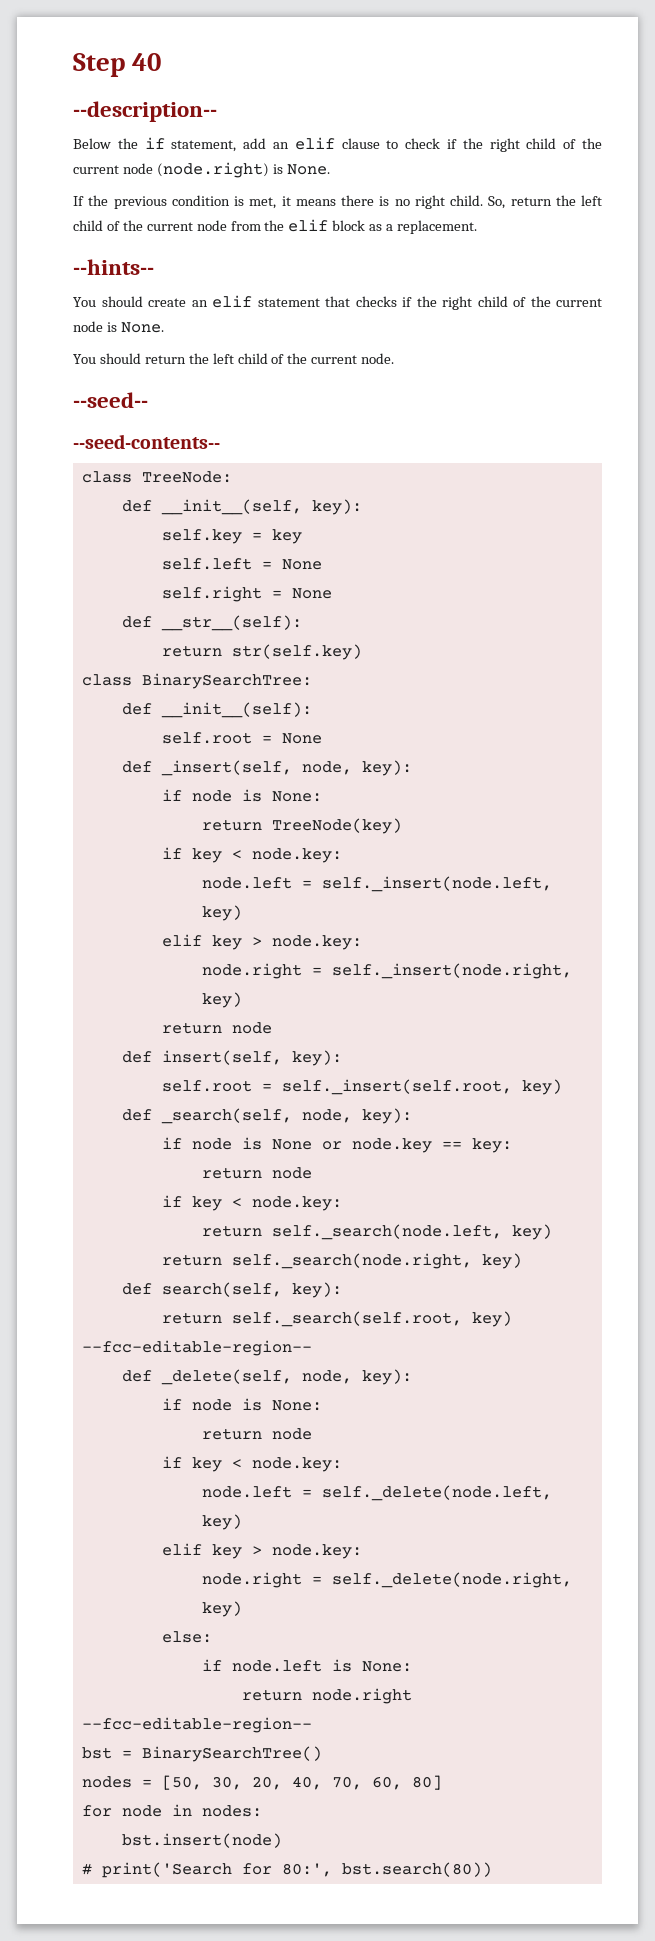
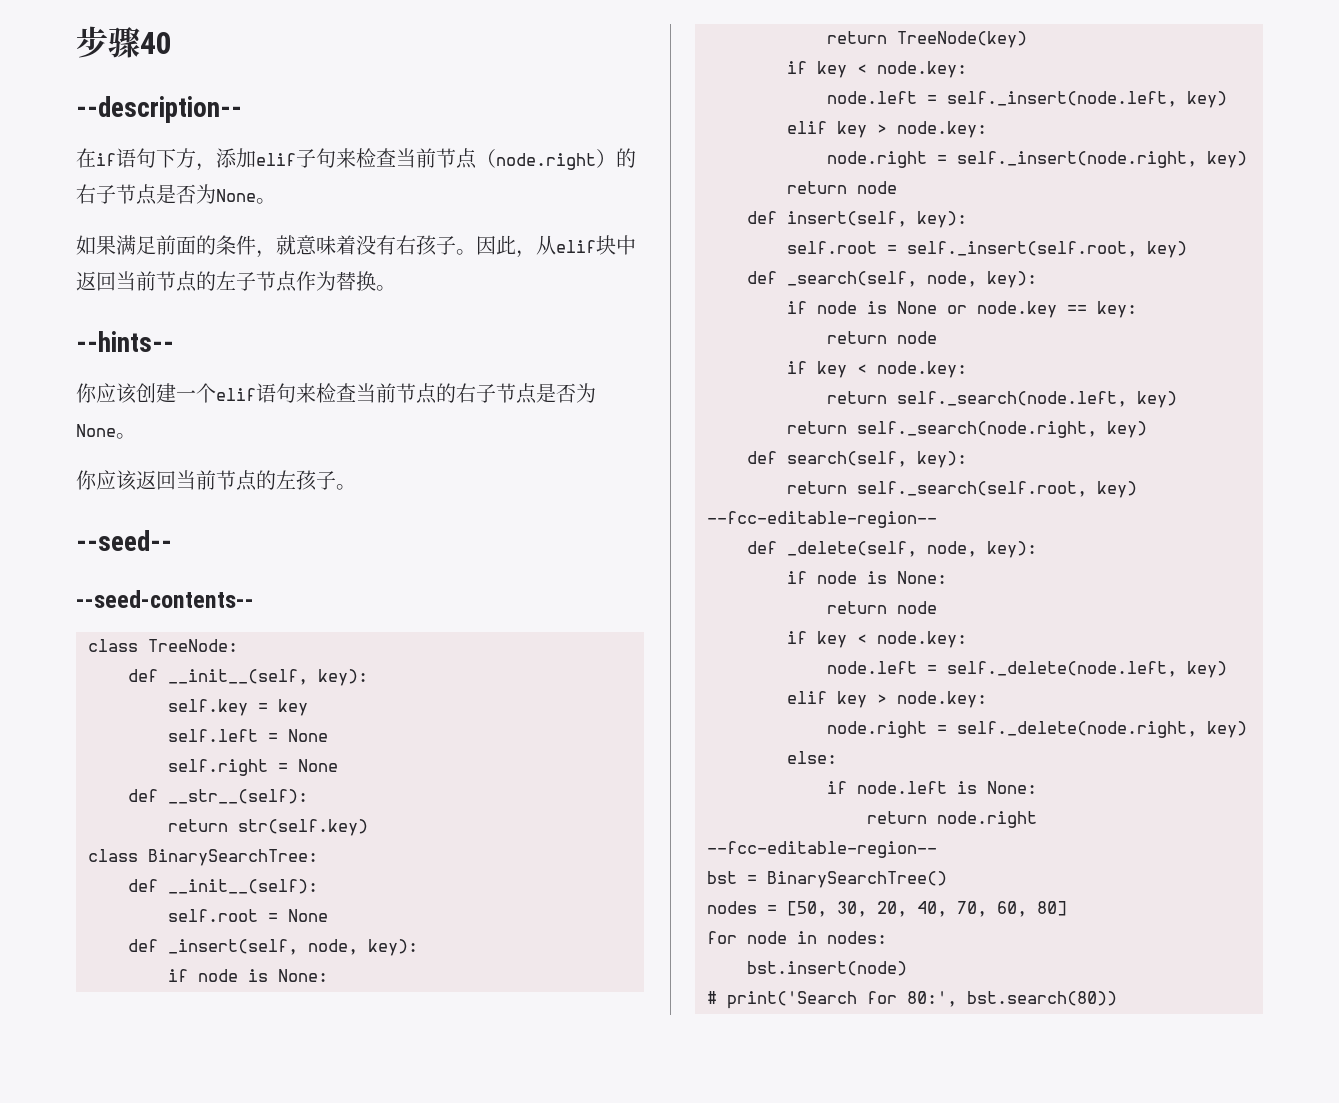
[73,53,125,77] Step -> [76,26,140,58] 步骤
[73,137,603,152] [73,162,330,178] [73,195,602,209] [73,219,478,234] [73,259,154,275] [73,295,602,310] [73,321,164,333] [73,353,395,364] Below the if statement, add an elif clause to check if the right child of the current node (node.right) is None. // If the previous condition is met, it means there is no right child. So, return the left child of the current node from the elif block as a replacement. // --hints-- // You should create an elif statement that checks if the right child of the current node is None. // You should return the left child of the current node. -> [76,148,636,171] [76,184,276,205] [76,235,636,258] [76,271,396,292] [76,331,174,352] [76,383,596,404] [76,424,136,439] [76,470,356,491] 在if语句下方，添加elif子句来检查当前节点（node.right）的右子节点是否为None。 // 如果满足前面的条件，就意味着没有右孩子。因此，从elif块中返回当前节点的左子节点作为替换。 // --hints-- // 你应该创建一个elif语句来检查当前节点的右子节点是否为None。 // 你应该返回当前节点的左孩子。

